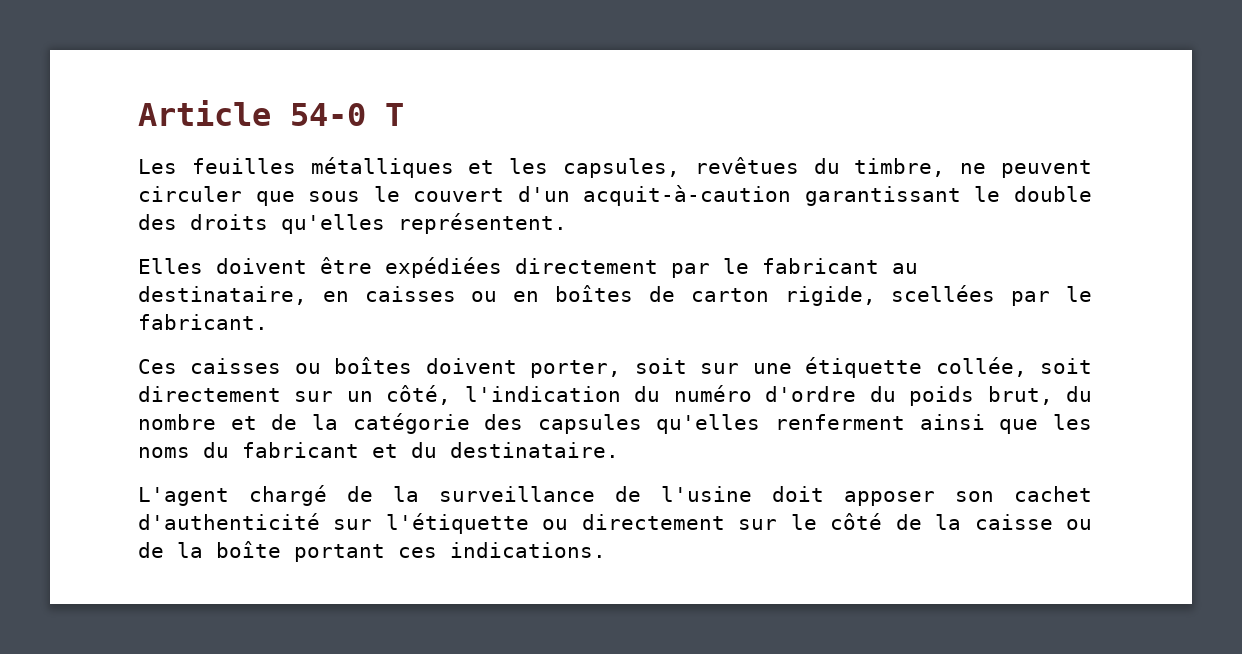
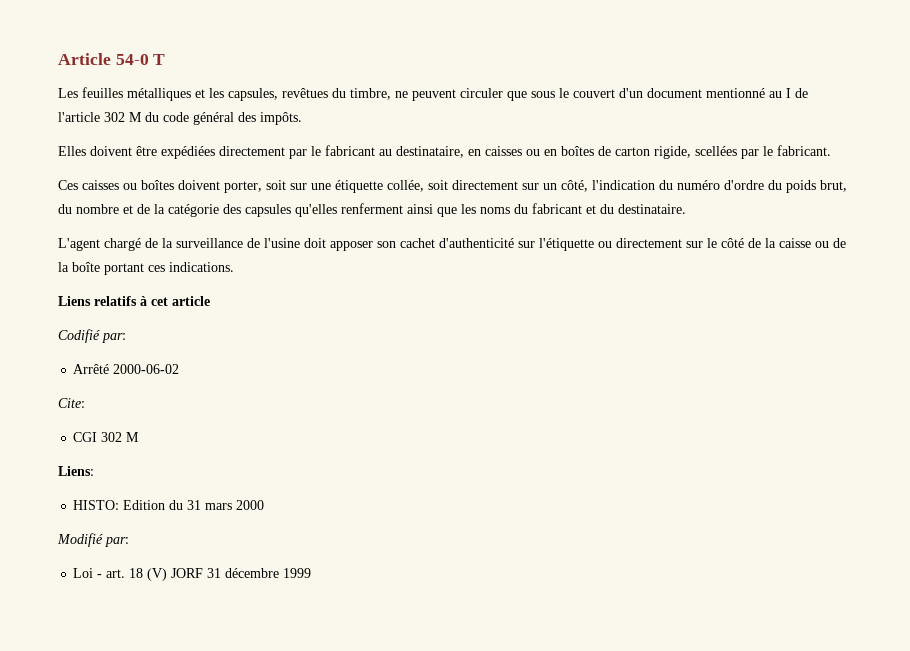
[583,185,1092,206] [138,213,567,234] acquit-à-caution garantissant le double des droits qu'elles représentent. -> [647,88,808,98] [58,112,302,125] document mentionné au I de l'article 302 M du code général des impôts.
(606, 550) none -> [58,296,210,306] [58,329,126,343] [73,364,180,374] [58,398,85,408] [73,432,140,442] [58,466,94,476] [73,500,265,510] [57,533,129,547] [73,568,312,581] // Liens relatifs à cet article // Codifié par: // Arrêté 2000-06-02 // Cite: // CGI 302 M // Liens: // HISTO: Edition du 31 mars 2000 // Modifié par: // Loi - art. 18 (V) JORF 31 décembre 1999

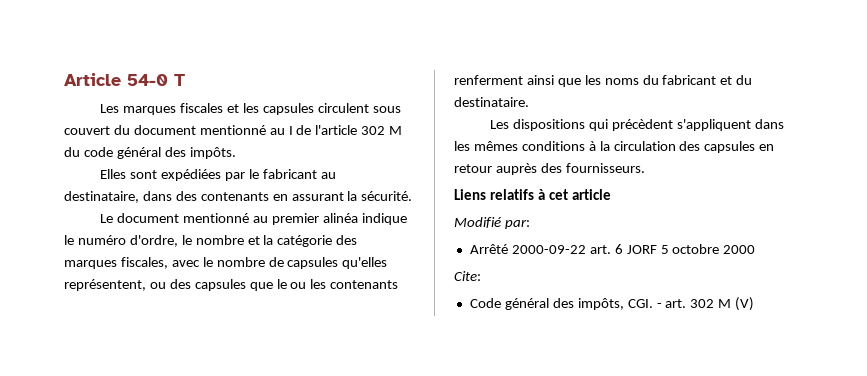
[82,87,643,101] feuilles métalliques et les capsules, revêtues du timbre, ne peuvent circuler que sous le couvert d'un -> [123,103,401,115] [64,125,130,135] marques fiscales et les capsules circulent sous couvert du
[90,146,285,159] doivent être expédiées directement -> [130,169,222,181] sont expédiées
[468,145,831,159] [58,180,847,193] [58,204,72,214] en caisses ou en boîtes de carton rigide, scellées par le fabricant. // Ces caisses ou boîtes doivent porter, soit sur une étiquette collée, soit directement sur un côté, l'indication du numéro d'ordre du poids brut, du -> [142,191,413,201] [100,213,407,225] [64,235,192,247] dans des contenants en assurant la sécurité. // Le document mentionné au premier alinéa indique le numéro d'ordre, le
[137,204,150,214] de -> (260, 240) none
[245,204,337,217] capsules qu'elles -> [64,257,388,269] [64,279,399,291] marques fiscales, avec le nombre de capsules qu'elles représentent, ou des capsules que le ou les contenants
[58,238,846,251] [58,262,234,275] L'agent chargé de la surveillance de l'usine doit apposer son cachet d'authenticité sur l'étiquette ou directement sur le côté de la caisse ou de la boîte portant ces indications. -> [490,119,784,131] [454,141,775,153] [454,163,645,175] Les dispositions qui précèdent s'appliquent dans les mêmes conditions à la circulation des capsules en retour auprès des fournisseurs.
[58,329,100,343] Codifié -> [454,217,502,228] Modifié
[113,364,180,374] [58,398,85,408] [73,432,140,442] [58,466,94,476] [73,500,265,510] [57,533,129,547] [73,568,312,581] 2000-06-02 // Cite: // CGI 302 M // Liens: // HISTO: Edition du 31 mars 2000 // Modifié par: // Loi - art. 18 (V) JORF 31 décembre 1999 -> [511,244,756,254] [454,271,481,281] [469,297,755,311] 2000-09-22 art. 6 JORF 5 octobre 2000 // Cite: // Code général des impôts, CGI. - art. 302 M (V)

